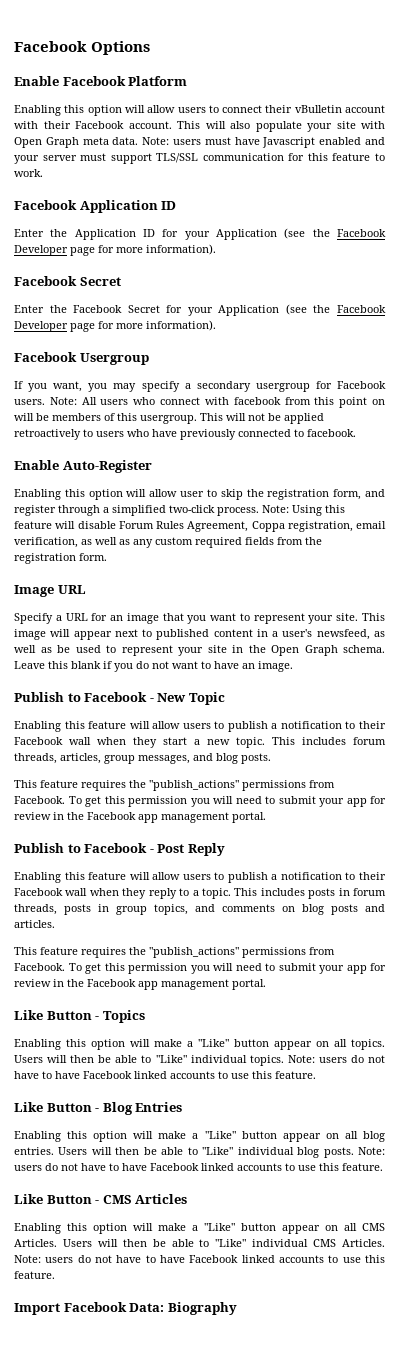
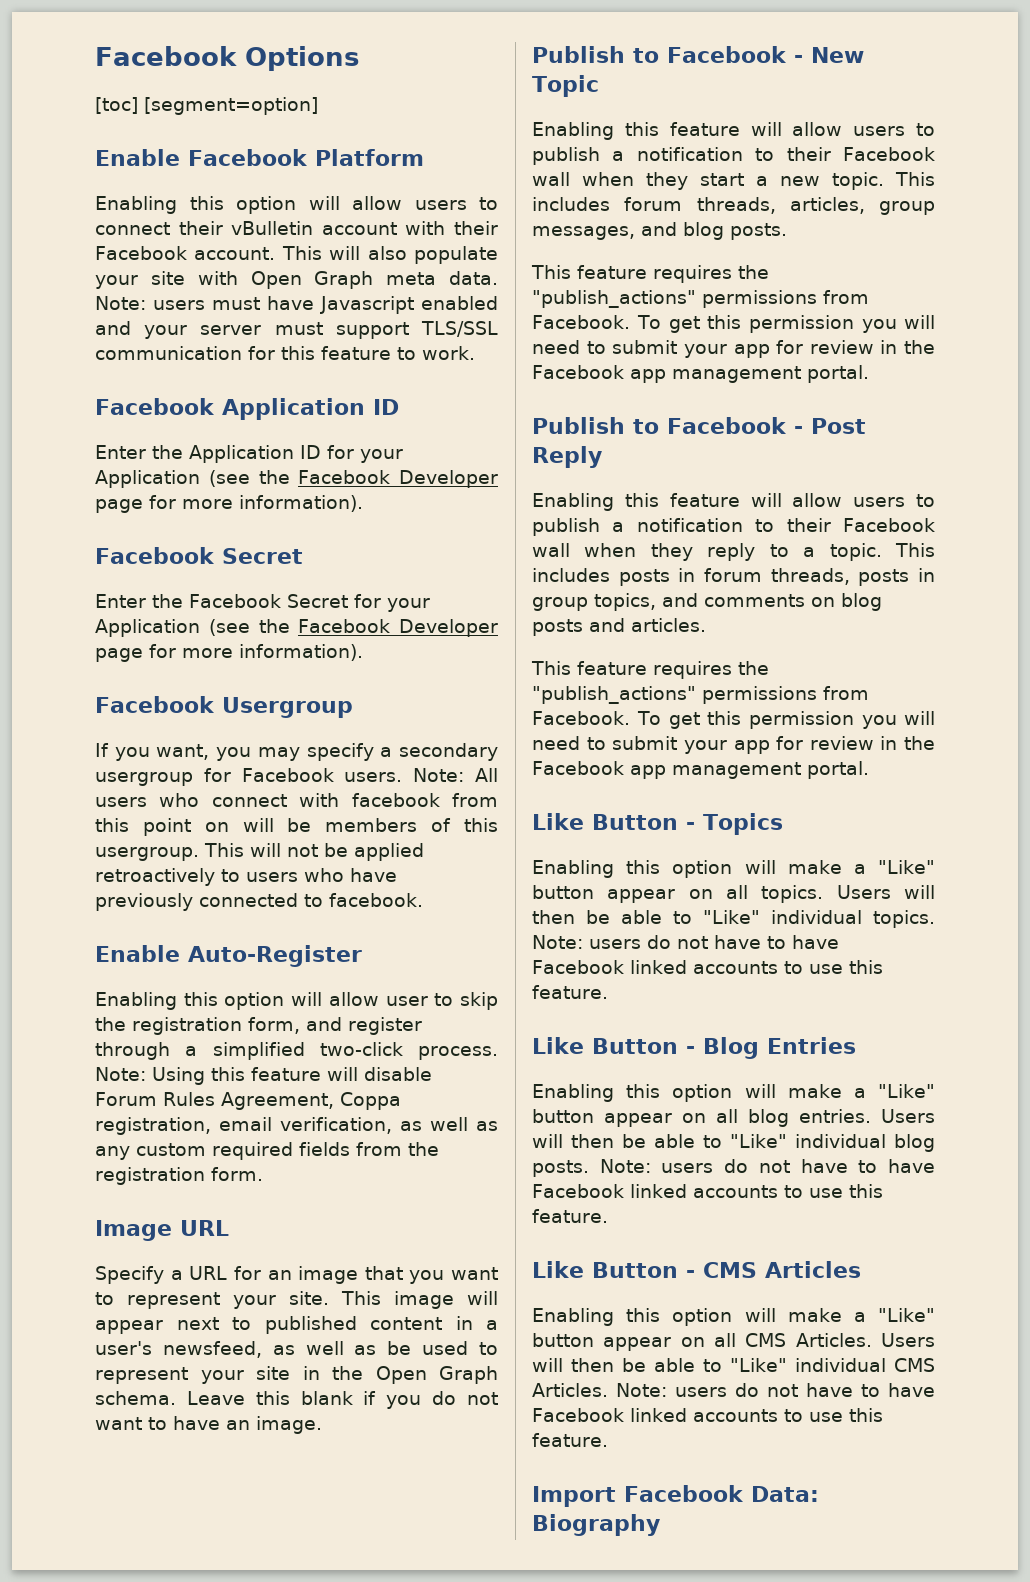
(151, 48) none -> [95,97,318,115] // [toc] [segment=option]

